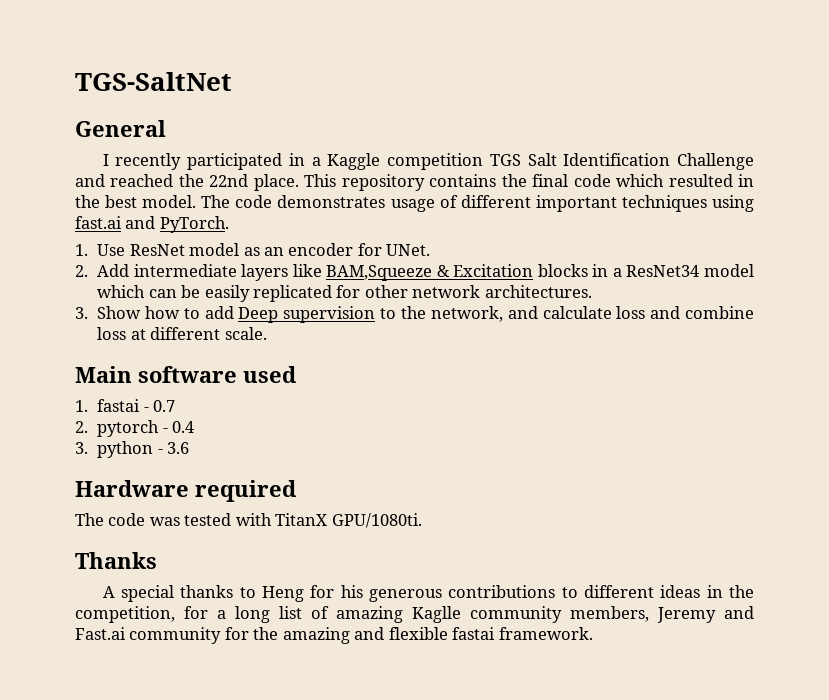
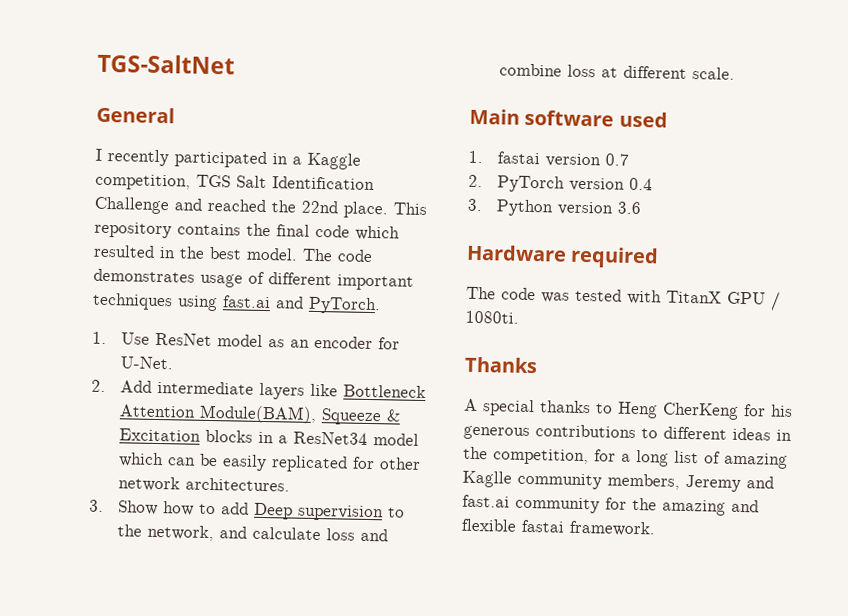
[387,153,484,170] competition -> [95,173,191,191] competition,
[386,244,431,256] UNet. -> [120,356,175,370] U-Net.
[326,265,433,281] BAM,Squeeze -> [343,384,427,399] [119,404,383,426] Bottleneck Attention Module(BAM), Squeeze
[143,407,149,412] - -> [545,153,602,168] version
[97,420,168,437] pytorch - -> [497,175,626,193] PyTorch version
[97,441,163,458] python - -> [496,199,615,217] Python version
[331,513,422,528] GPU/1080ti. -> [727,291,781,311] [465,310,519,324] GPU / 1080ti.
(304, 594) none -> [662,402,739,420] CherKeng
[75,627,126,640] Fast.ai -> [462,494,510,508] fast.ai

